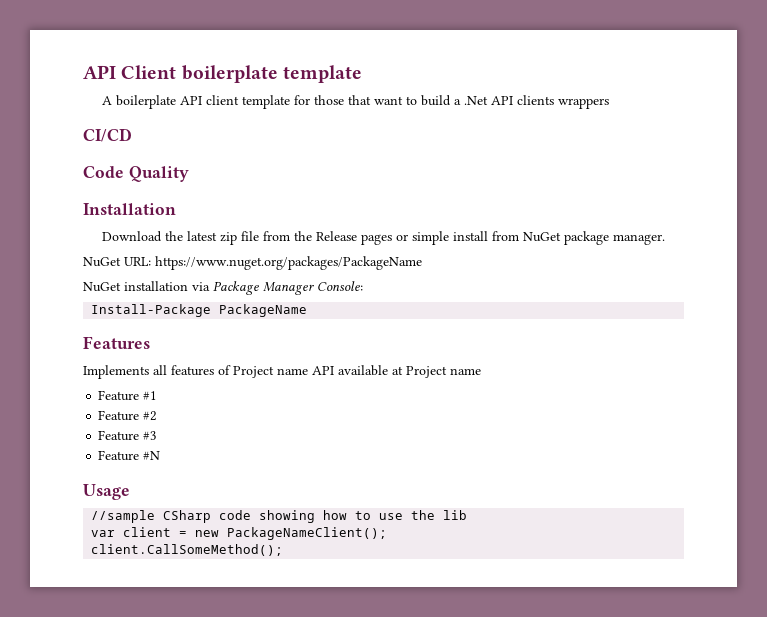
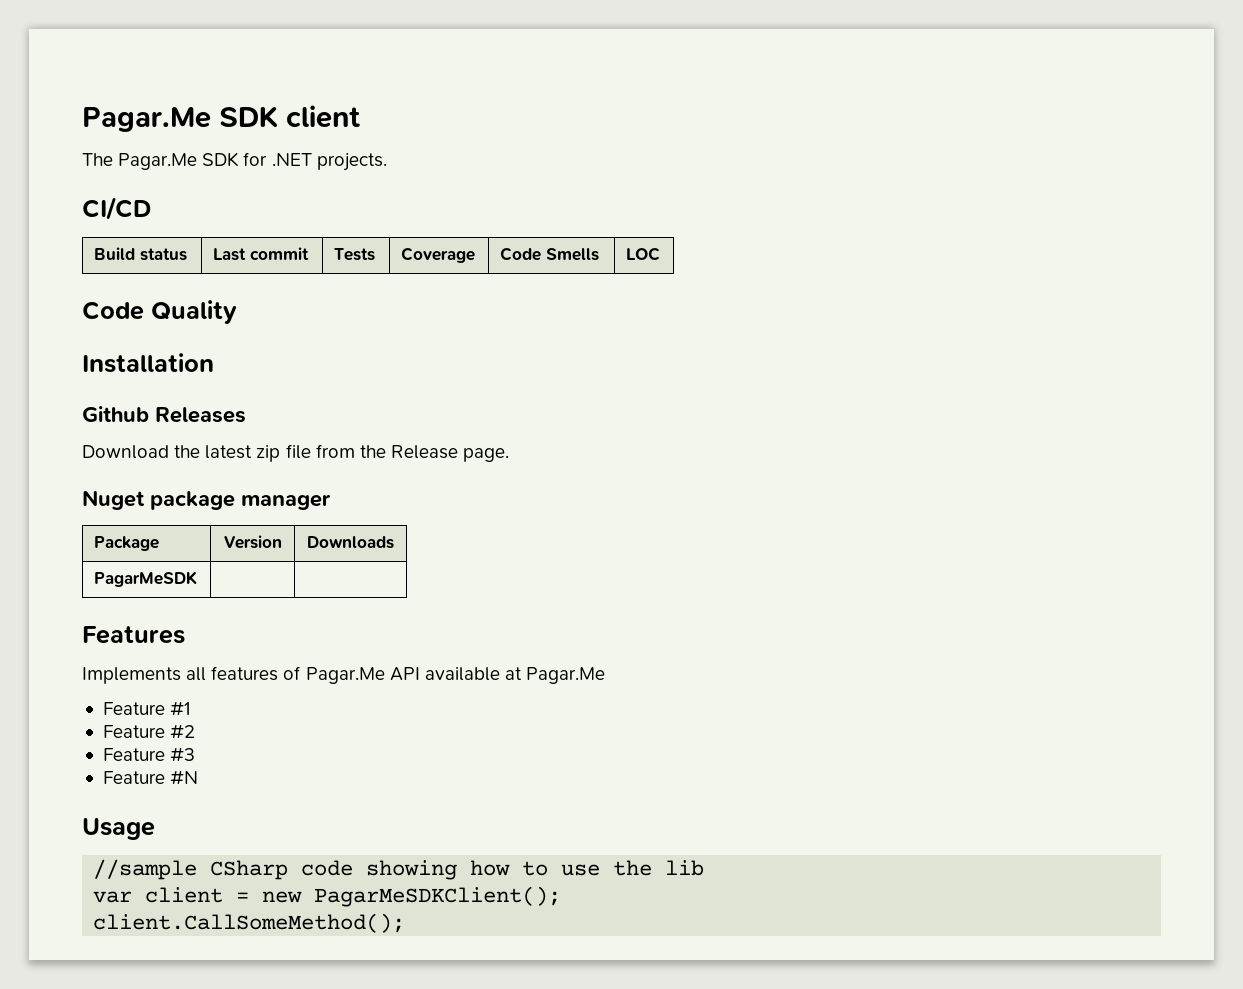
[83,65,362,83] [101,95,609,109] [83,128,132,142] API Client boilerplate template // A boilerplate API client template for those that want to build a .Net API clients wrappers // CI/CD -> [82,105,360,132] [82,152,387,171] [82,197,151,220] [94,247,188,261] [213,247,310,261] [334,248,376,261] [401,247,476,263] [500,247,600,261] [626,247,661,261] Pagar.Me SDK client // The Pagar.Me SDK for .NET projects. // CI/CD // Build status | Last commit | Tests | Coverage | Code Smells | LOC
(176, 209) none -> [82,406,246,423] // Github Releases
[360,231,665,245] [83,256,422,270] [83,281,363,295] [91,304,308,317] pages or simple install from NuGet package manager. // NuGet URL: https://www.nuget.org/packages/PackageName // NuGet installation via Package Manager Console: // Install-Package PackageName -> [463,448,510,462] [82,490,331,510] [94,536,160,551] [223,535,282,549] [307,536,394,549] [94,571,198,587] page. // Nuget package manager // Package | Version | Downloads // PagarMeSDK | |
[233,366,308,378] Project name -> [305,667,385,684] Pagar.Me
[406,366,481,378] Project name -> [526,667,606,684] Pagar.Me
[227,527,388,540] PackageNameClient(); -> [314,886,562,907] PagarMeSDKClient();

